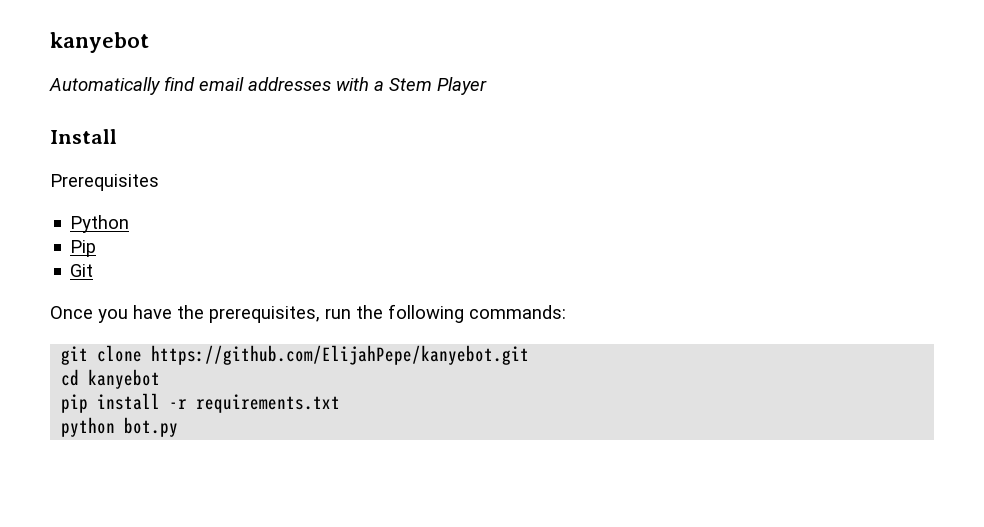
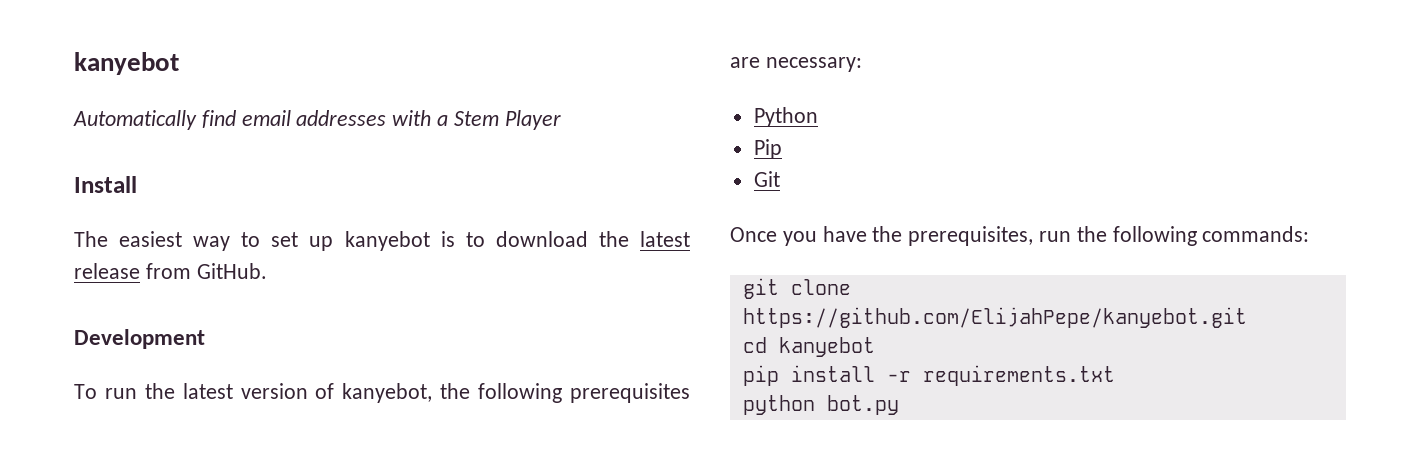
[50,174,159,191] Prerequisites -> [74,231,690,251] [74,263,267,279] [74,329,205,349] [74,383,691,403] [730,57,862,72] The easiest way to set up kanyebot is to download the latest release from GitHub. // Development // To run the latest version of kanyebot, the following prerequisites are necessary:

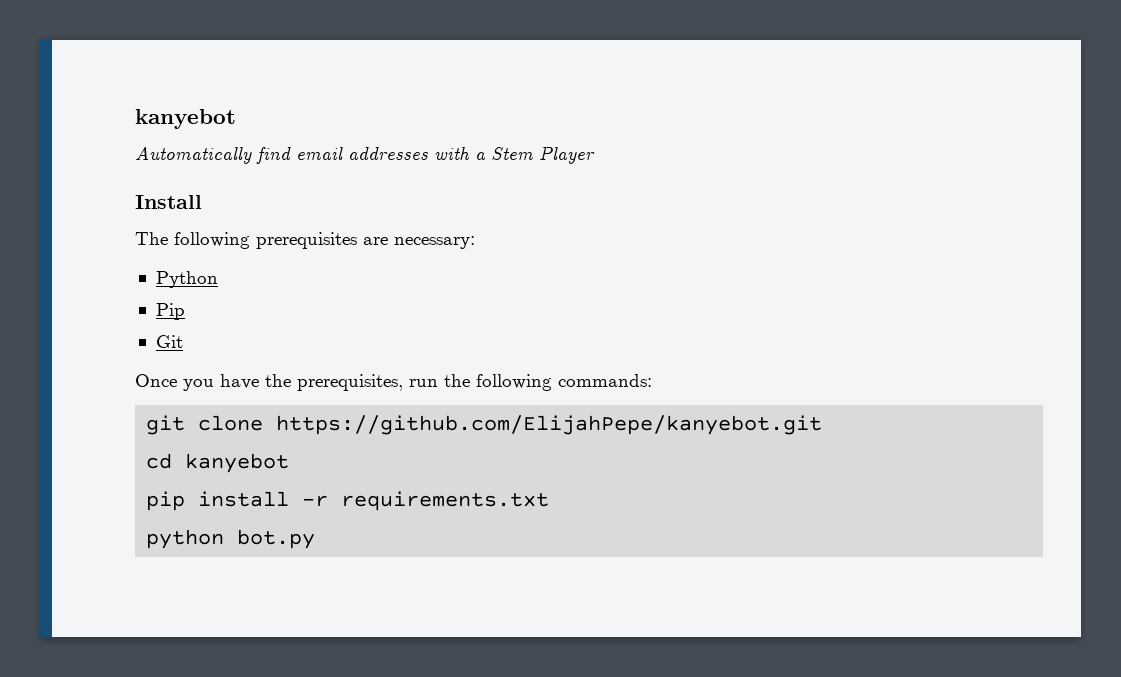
[119,231,690,251] [74,263,267,279] [74,329,205,349] [74,383,471,403] easiest way to set up kanyebot is to download the latest release from GitHub. // Development // To run the latest version of kanyebot, the -> (168, 238) none

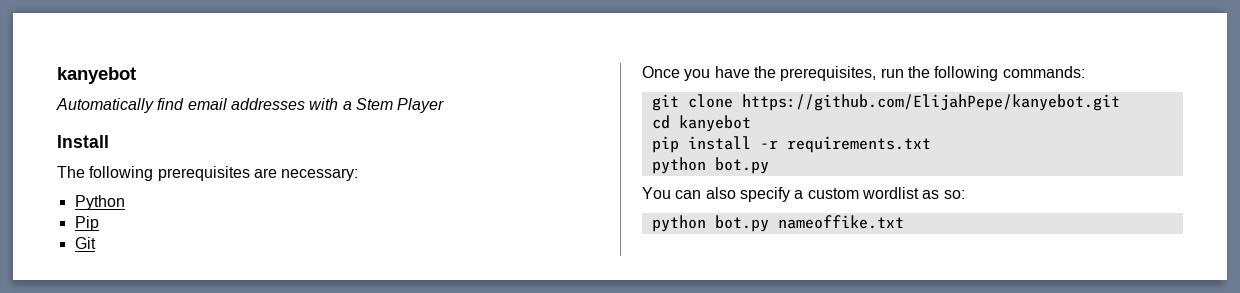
(316, 539) none -> [642,187,965,202] [651,215,904,232] // You can also specify a custom wordlist as so: // python bot.py nameoffike.txt

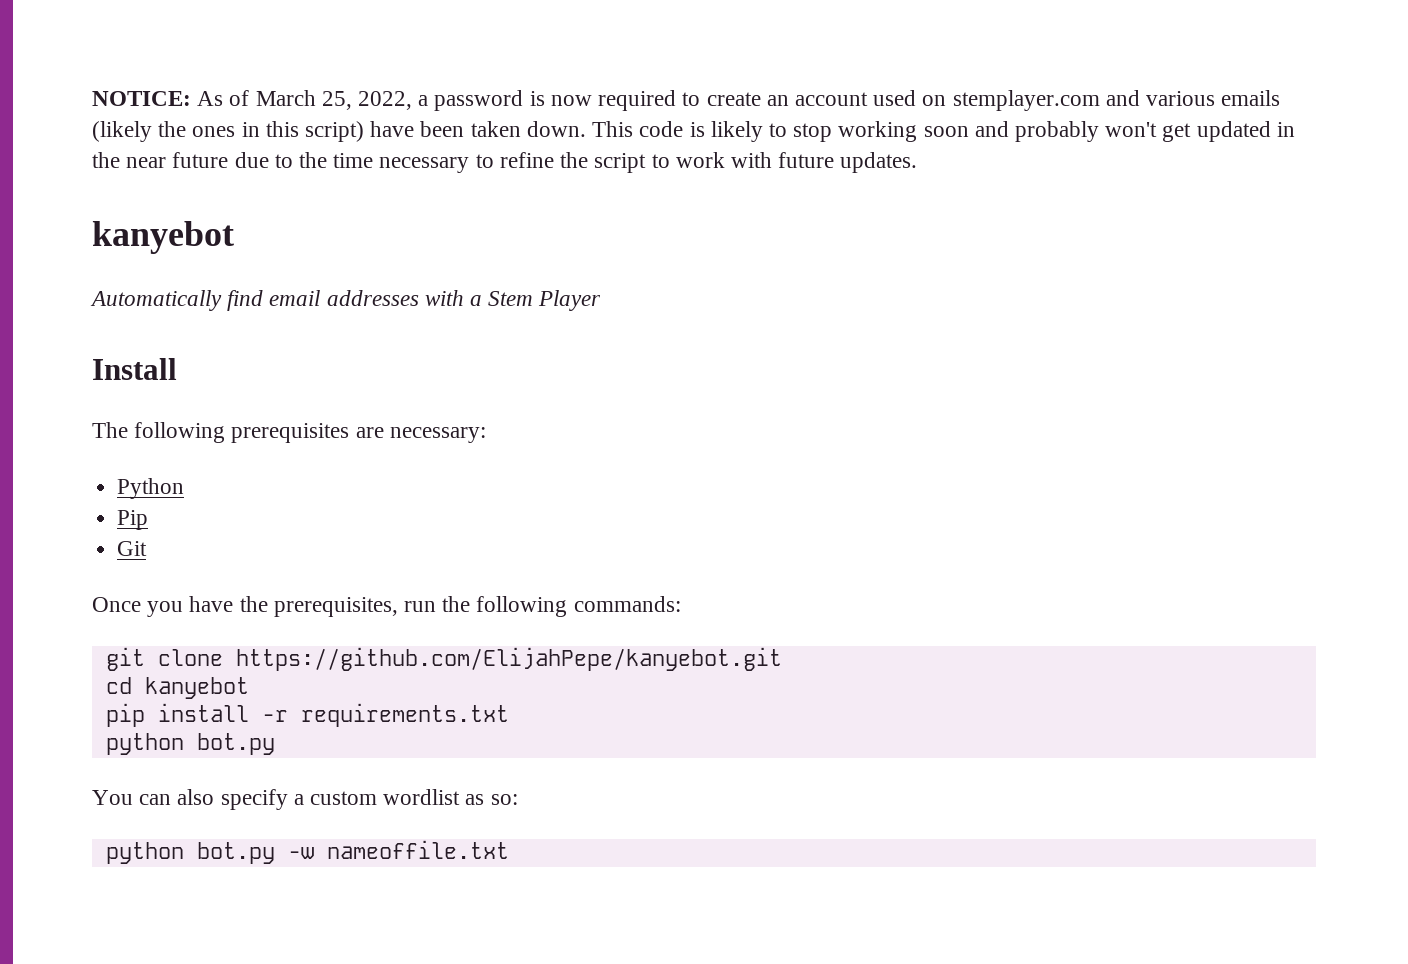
(57, 75) none -> [92,90,1281,111] [92,121,1295,142] [92,152,918,173] NOTICE: As of March 25, 2022, a password is now required to create an account used on stemplayer.com and various emails (likely the ones in this script) have been taken down. This code is likely to stop working soon and probably won't get updated in the near future due to the time necessary to refine the script to work with future updates. //
[777,215,904,229] nameoffike.txt -> [287,840,509,859] -w nameoffile.txt

